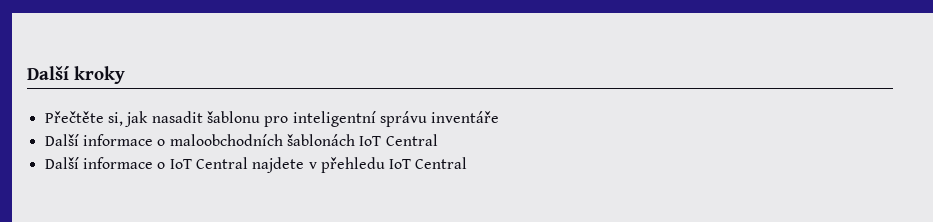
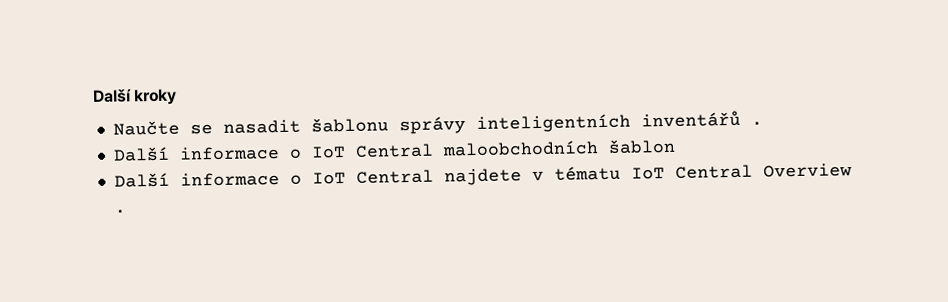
[44,111,500,127] [44,134,438,146] Přečtěte si, jak nasadit šablonu pro inteligentní správu inventáře // Další informace o maloobchodních šablonách IoT Central -> [112,110,763,136] [112,138,676,162] Naučte se nasadit šablonu správy inteligentních inventářů . // Další informace o IoT Central maloobchodních šablon
[320,157,468,173] přehledu IoT Central -> [553,163,852,181] [113,209,126,214] tématu IoT Central Overview .

